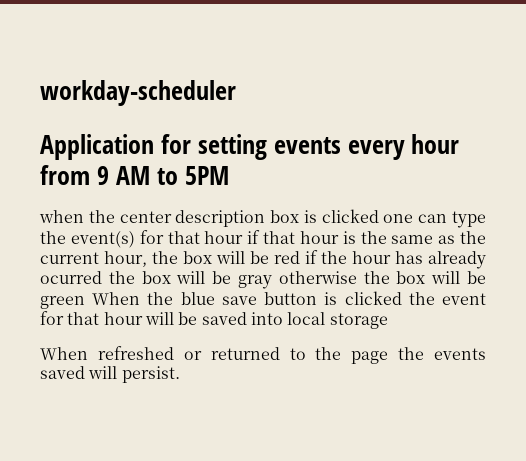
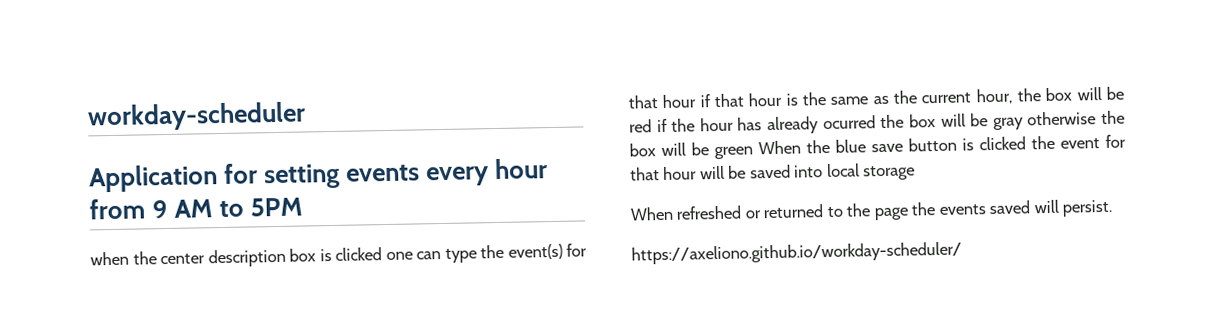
(180, 374) none -> [631,241,962,265] // https://axeliono.github.io/workday-scheduler/

